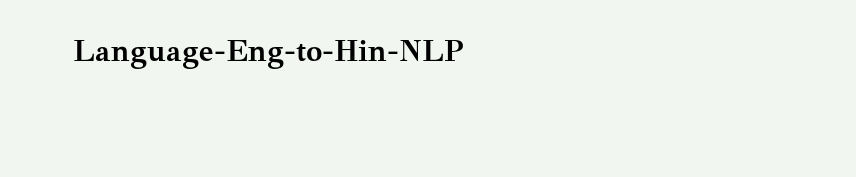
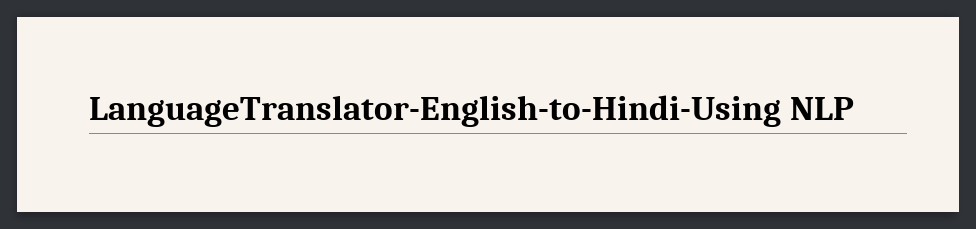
[73,40,464,69] Language-Eng-to-Hin-NLP -> [89,95,855,127] LanguageTranslator-English-to-Hindi-Using NLP

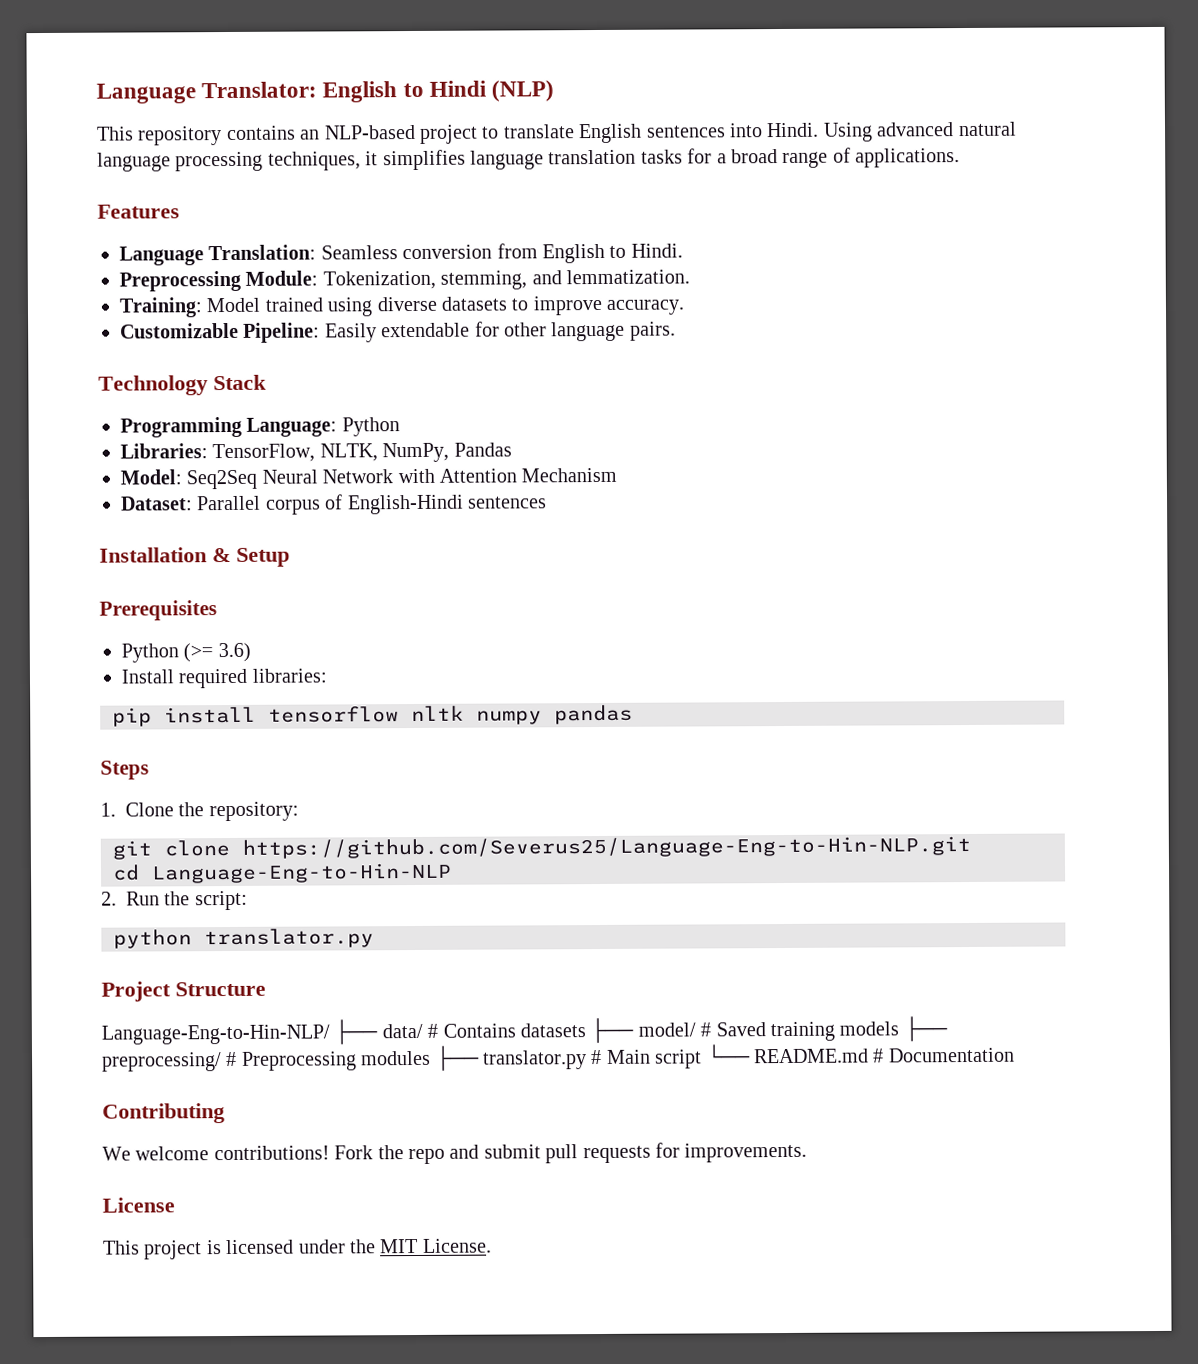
[89,95,855,127] LanguageTranslator-English-to-Hindi-Using NLP -> [96,80,555,104] [96,121,1017,146] [97,147,961,172] [97,204,180,219] [119,243,683,266] [119,269,690,292] [119,295,686,318] [120,321,676,343] [98,374,267,396] [120,416,400,438] [120,442,512,463] [120,467,618,490] [120,494,547,515] [99,547,290,567] [99,600,217,621] [121,642,251,663] [121,668,327,689] [112,704,633,727] [100,760,149,780] [100,801,299,822] [112,835,971,860] [112,862,452,884] [101,890,248,911] [113,928,374,949] [101,981,266,1002] [101,1016,948,1045] [101,1044,1015,1072] [102,1103,225,1124] [102,1142,808,1165] [102,1197,175,1213] [103,1238,492,1260] Language Translator: English to Hindi (NLP) // This repository contains an NLP-based project to translate English sentences into Hindi. Using advanced natural language processing techniques, it simplifies language translation tasks for a broad range of applications. // Features // Language Translation: Seamless conversion from English to Hindi. // Preprocessing Module: Tokenization, stemming, and lemmatization. // Training: Model trained using diverse datasets to improve accuracy. // Customizable Pipeline: Easily extendable for other language pairs. // Technology Stack // Programming Language: Python // Libraries: TensorFlow, NLTK, NumPy, Pandas // Model: Seq2Seq Neural Network with Attention Mechanism // Dataset: Parallel corpus of English-Hindi sentences // Installation & Setup // Prerequisites // Python (>= 3.6) // Install required libraries: // pip install tensorflow nltk numpy pandas // Steps // 1. Clone the repository: // git clone https://github.com/Severus25/Language-Eng-to-Hin-NLP.git // cd Language-Eng-to-Hin-NLP // 2. Run the script: // python translator.py // Project Structure // Language-Eng-to-Hin-NLP/ ├── data/ # Contains datasets ├── model/ # Saved training models ├── preprocessing/ # Preprocessing modules ├── translator.py # Main script └── README.md # Documentation // Contributing // We welcome contributions! Fork the repo and submit pull requests for improvements. // License // This project is licensed under the MIT License.

